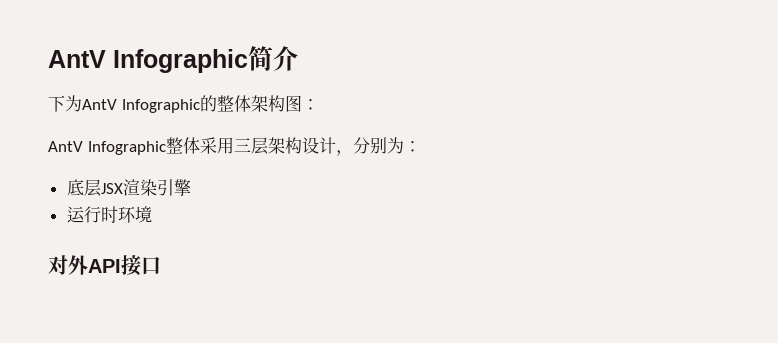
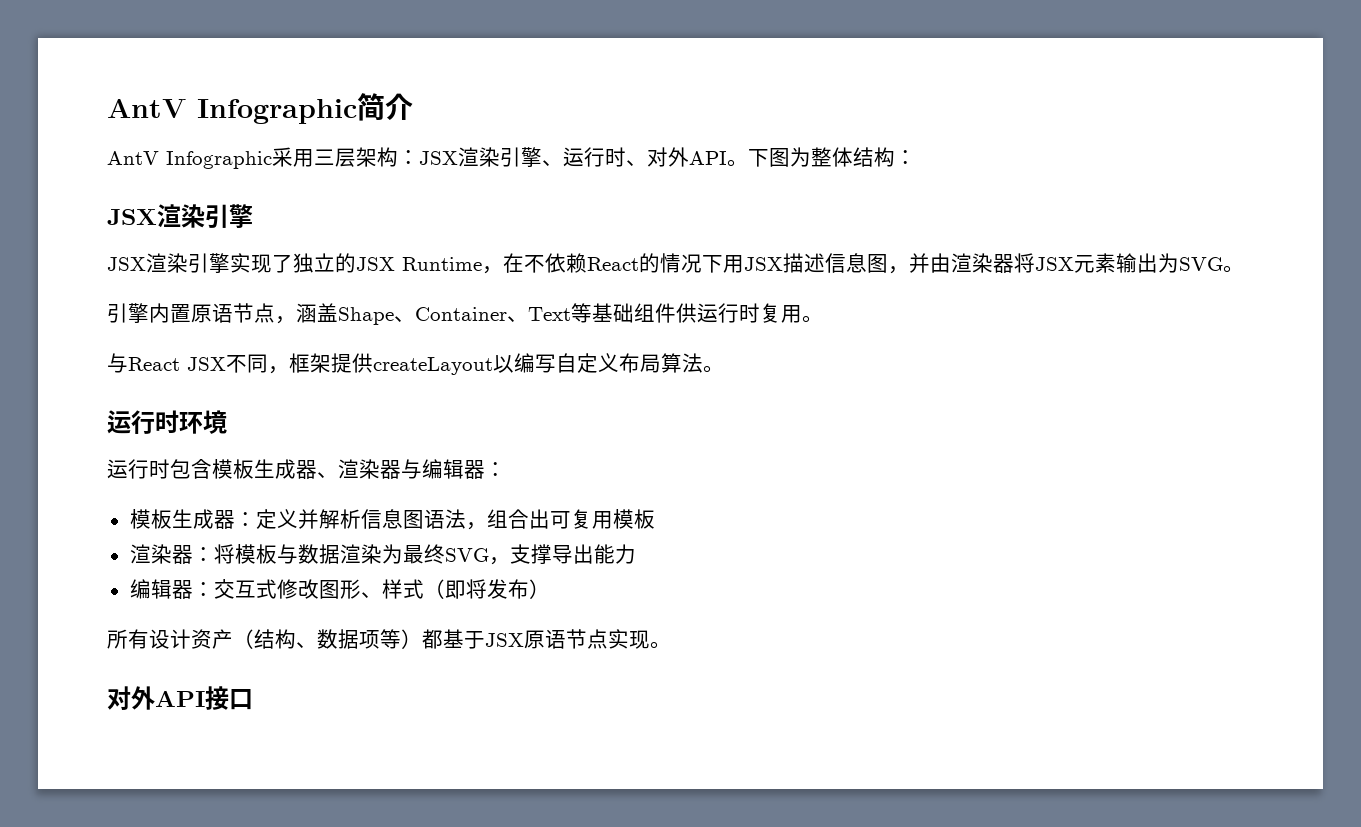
[48,95,319,113] [48,137,421,156] [66,179,191,197] [66,206,152,223] 下为AntV Infographic的整体架构图： // AntV Infographic整体采用三层架构设计，分别为： // 底层JSX渲染引擎 // 运行时环境 -> [107,147,916,169] [107,204,253,228] [107,253,1244,274] [107,303,823,325] [107,353,724,375] [107,410,227,434] [107,459,506,479] [129,509,655,530] [129,544,636,565] [129,579,550,599] [107,629,671,649] AntV Infographic采用三层架构：JSX渲染引擎、运行时、对外API。下图为整体结构： // JSX渲染引擎 // JSX渲染引擎实现了独立的JSX Runtime，在不依赖React的情况下用JSX描述信息图，并由渲染器将JSX元素输出为SVG。 // 引擎内置原语节点，涵盖Shape、Container、Text等基础组件供运行时复用。 // 与React JSX不同，框架提供createLayout以编写自定义布局算法。 // 运行时环境 // 运行时包含模板生成器、渲染器与编辑器： // 模板生成器：定义并解析信息图语法，组合出可复用模板 // 渲染器：将模板与数据渲染为最终SVG，支撑导出能力 // 编辑器：交互式修改图形、样式（即将发布） // 所有设计资产（结构、数据项等）都基于JSX原语节点实现。

